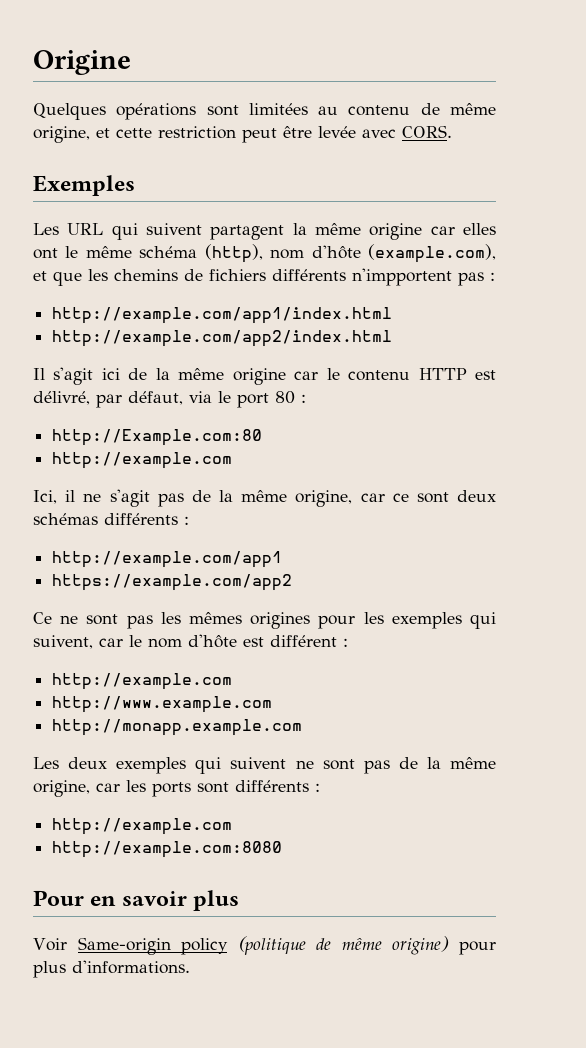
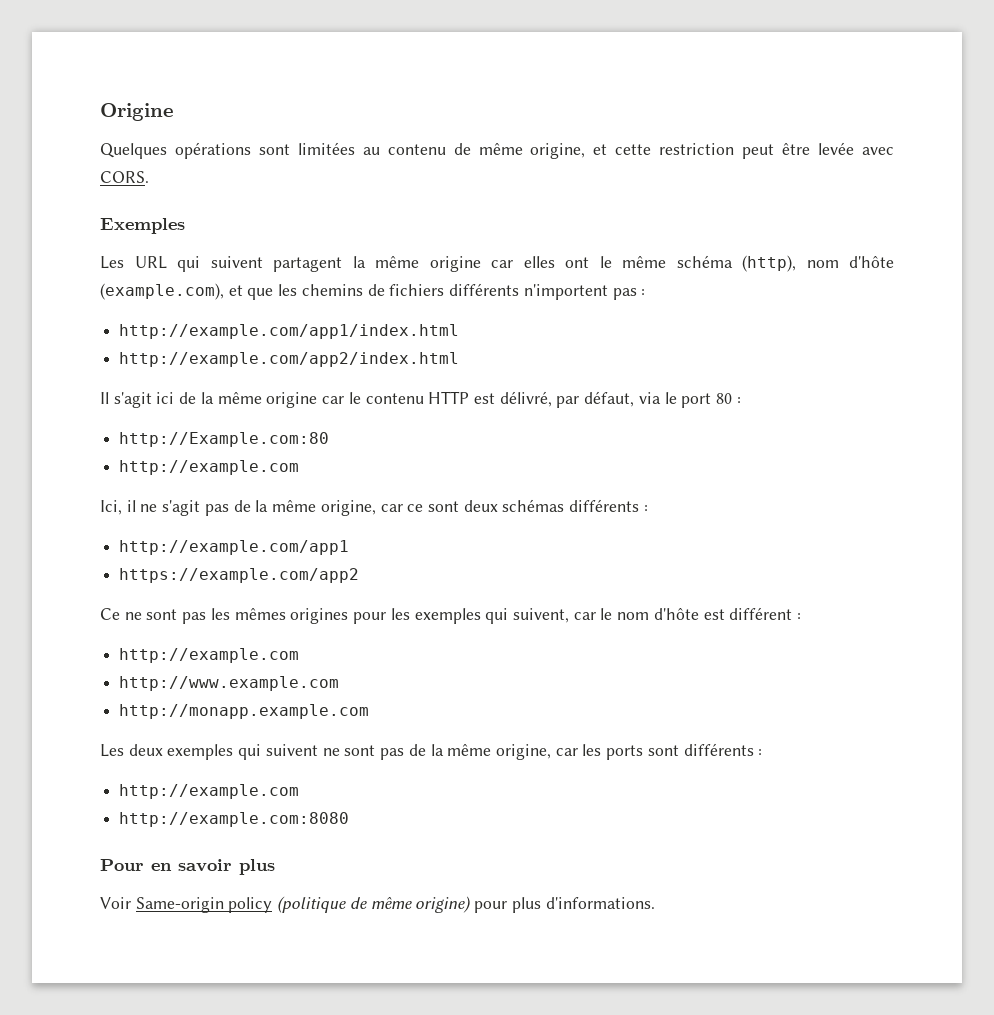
[352,268,452,286] n'impportent -> [523,284,608,300] n'importent

